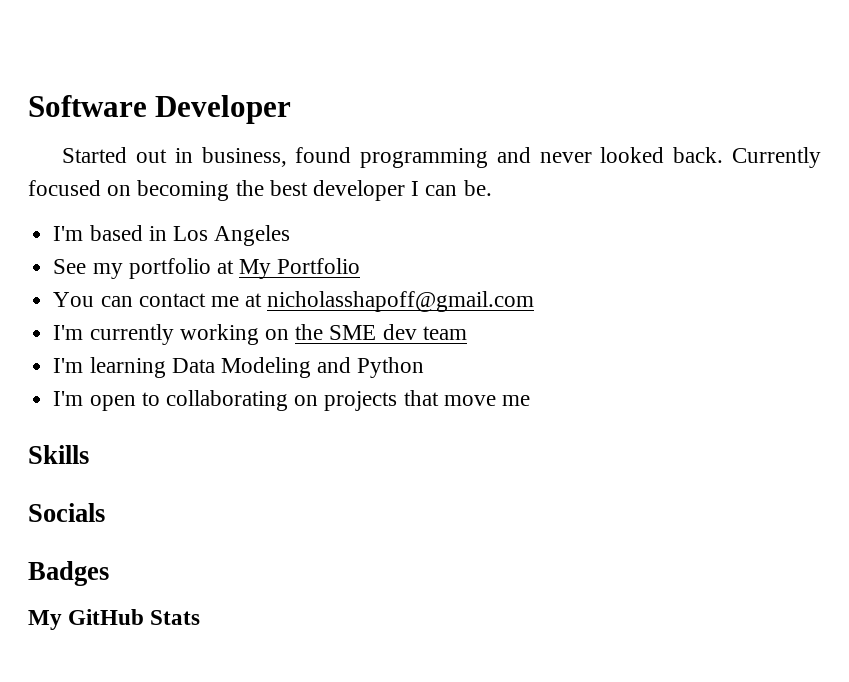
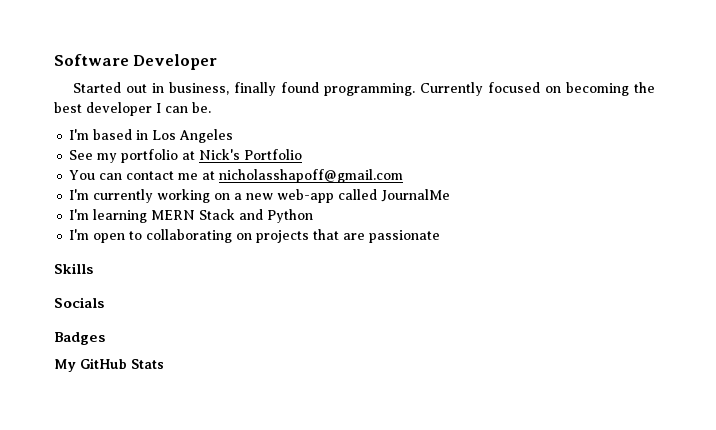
[295,147,724,168] found programming and never looked back. -> [234,82,416,96] finally found programming.
[239,259,272,279] My -> [199,149,241,160] Nick's
[295,324,467,340] the SME dev team -> [234,189,451,203] a new web-app called JournalMe
[171,357,311,378] Data Modeling -> [151,209,236,220] MERN Stack
[443,395,530,406] move me -> [343,230,441,243] are passionate

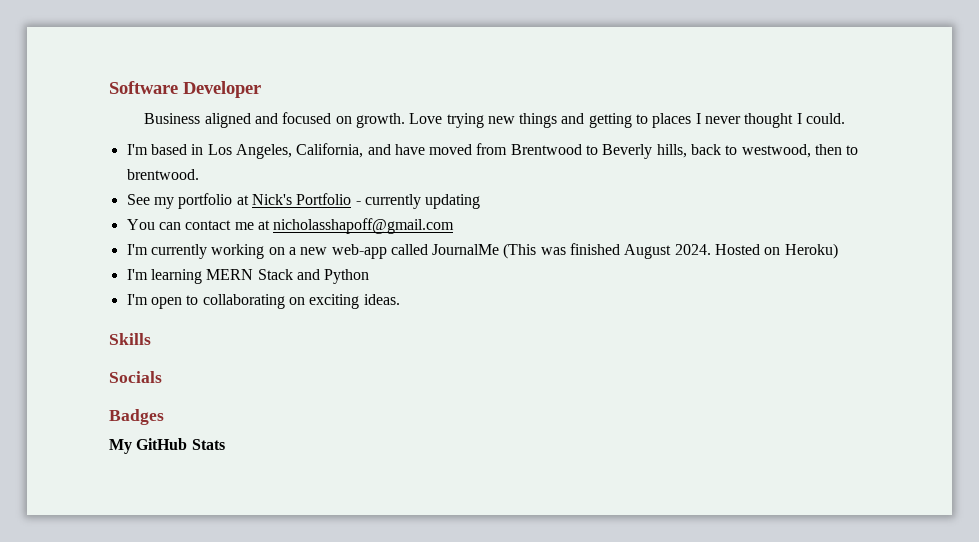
[73,82,655,96] [54,102,211,116] [69,129,234,143] Started out in business, finally found programming. Currently focused on becoming the best developer I can be. // I'm based in Los Angeles -> [144,112,846,128] [126,143,859,159] [126,169,199,180] Business aligned and focused on growth. Love trying new things and getting to places I never thought I could. // I'm based in Los Angeles, California, and have moved from Brentwood to Beverly hills, back to westwood, then to brentwood.
(303, 154) none -> [355,194,481,209] - currently updating
(451, 195) none -> [503,243,838,259] (This was finished August 2024. Hosted on Heroku)
[256,229,441,243] projects that are passionate -> [309,294,400,309] exciting ideas.

